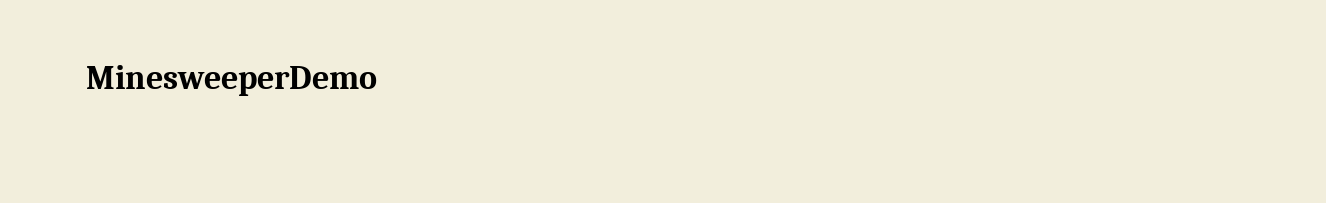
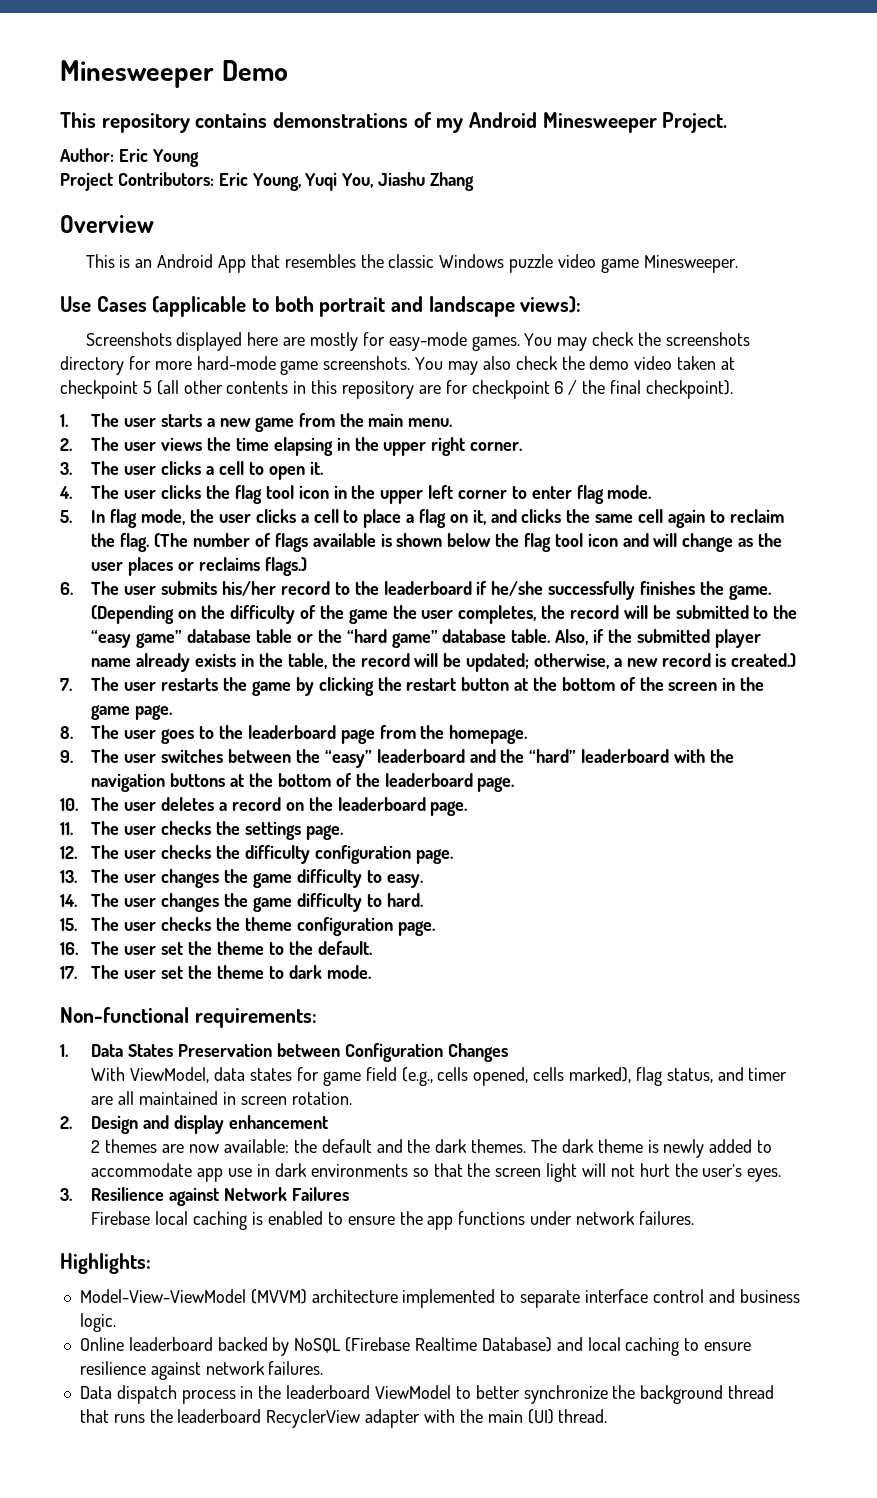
[86,65,377,96] MinesweeperDemo -> [60,60,288,88] [60,112,728,133] [60,148,199,167] [60,172,474,191] [60,215,154,233] [85,254,738,273] [60,296,582,317] [85,332,750,351] [60,356,736,375] [60,380,733,399] [60,413,453,432] [60,437,523,456] [60,461,323,480] [59,485,652,504] [60,509,784,528] [91,533,782,552] [91,557,307,576] [60,581,771,600] [91,605,798,624] [91,629,761,648] [91,653,797,672] [60,677,765,696] [91,705,173,720] [60,725,528,744] [60,749,734,768] [91,773,515,792] [60,797,468,816] [60,821,343,840] [60,845,453,864] [60,869,423,888] [60,893,423,912] [60,917,435,936] [60,941,372,955] [60,965,371,979] [60,1007,317,1028] [60,1043,508,1062] [91,1067,788,1086] [91,1091,352,1105] [60,1115,329,1134] [91,1139,773,1158] [91,1163,782,1182] [60,1187,350,1206] [91,1211,694,1230] [60,1253,151,1274] [79,1289,800,1308] [79,1313,116,1332] [79,1337,752,1356] [79,1361,324,1380] [79,1385,775,1404] [79,1409,608,1428] Minesweeper Demo // This repository contains demonstrations of my Android Minesweeper Project. // Author: Eric Young // Project Contributors: Eric Young, Yuqi You, Jiashu Zhang // Overview // This is an Android App that resembles the classic Windows puzzle video game Minesweeper. // Use Cases (applicable to both portrait and landscape views): // Screenshots displayed here are mostly for easy-mode games. You may check the screenshots directory for more hard-mode game screenshots. You may also check the demo video taken at checkpoint 5 (all other contents in this repository are for checkpoint 6 / the final checkpoint). // 1. The user starts a new game from the main menu. // 2. The user views the time elapsing in the upper right corner. // 3. The user clicks a cell to open it. // 4. The user clicks the flag tool icon in the upper left corner to enter flag mode. // 5. In flag mode, the user clicks a cell to place a flag on it, and clicks the same cell again to reclaim the flag. (The number of flags available is shown below the flag tool icon and will change as the user places or reclaims flags.) // 6. The user submits his/her record to the leaderboard if he/she successfully finishes the game. (Depending on the difficulty of the game the user completes, the record will be submitted to the “easy game” database table or the “hard game” database table. Also, if the submitted player name already exists in the table, the record will be updated; otherwise, a new record is created.) // 7. The user restarts the game by clicking the restart button at the bottom of the screen in the game page. // 8. The user goes to the leaderboard page from the homepage. // 9. The user switches between the “easy” leaderboard and the “hard” leaderboard with the navigation buttons at the bottom of the leaderboard page. // 10. The user deletes a record on the leaderboard page. // 11. The user checks the settings page. // 12. The user checks the difficulty configuration page. // 13. The user changes the game difficulty to easy. // 14. The user changes the game difficulty to hard. // 15. The user checks the theme configuration page. // 16. The user set the theme to the default. // 17. The user set the theme to dark mode. // Non-functional requirements: // 1. Data States Preservation between Configuration Changes // With ViewModel, data states for game field (e.g., cells opened, cells marked), flag status, and timer are all maintained in screen rotation. // 2. Design and display enhancement // 2 themes are now available: the default and the dark themes. The dark theme is newly added to accommodate app use in dark environments so that the screen light will not hurt the user’s eyes. // 3. Resilience against Network Failures // Firebase local caching is enabled to ensure the app functions under network failures. // Highlights: // Model-View-ViewModel (MVVM) architecture implemented to separate interface control and business logic. // Online leaderboard backed by NoSQL (Firebase Realtime Database) and local caching to ensure resilience against network failures. // Data dispatch process in the leaderboard ViewModel to better synchronize the background thread that runs the leaderboard RecyclerView adapter with the main (UI) thread.

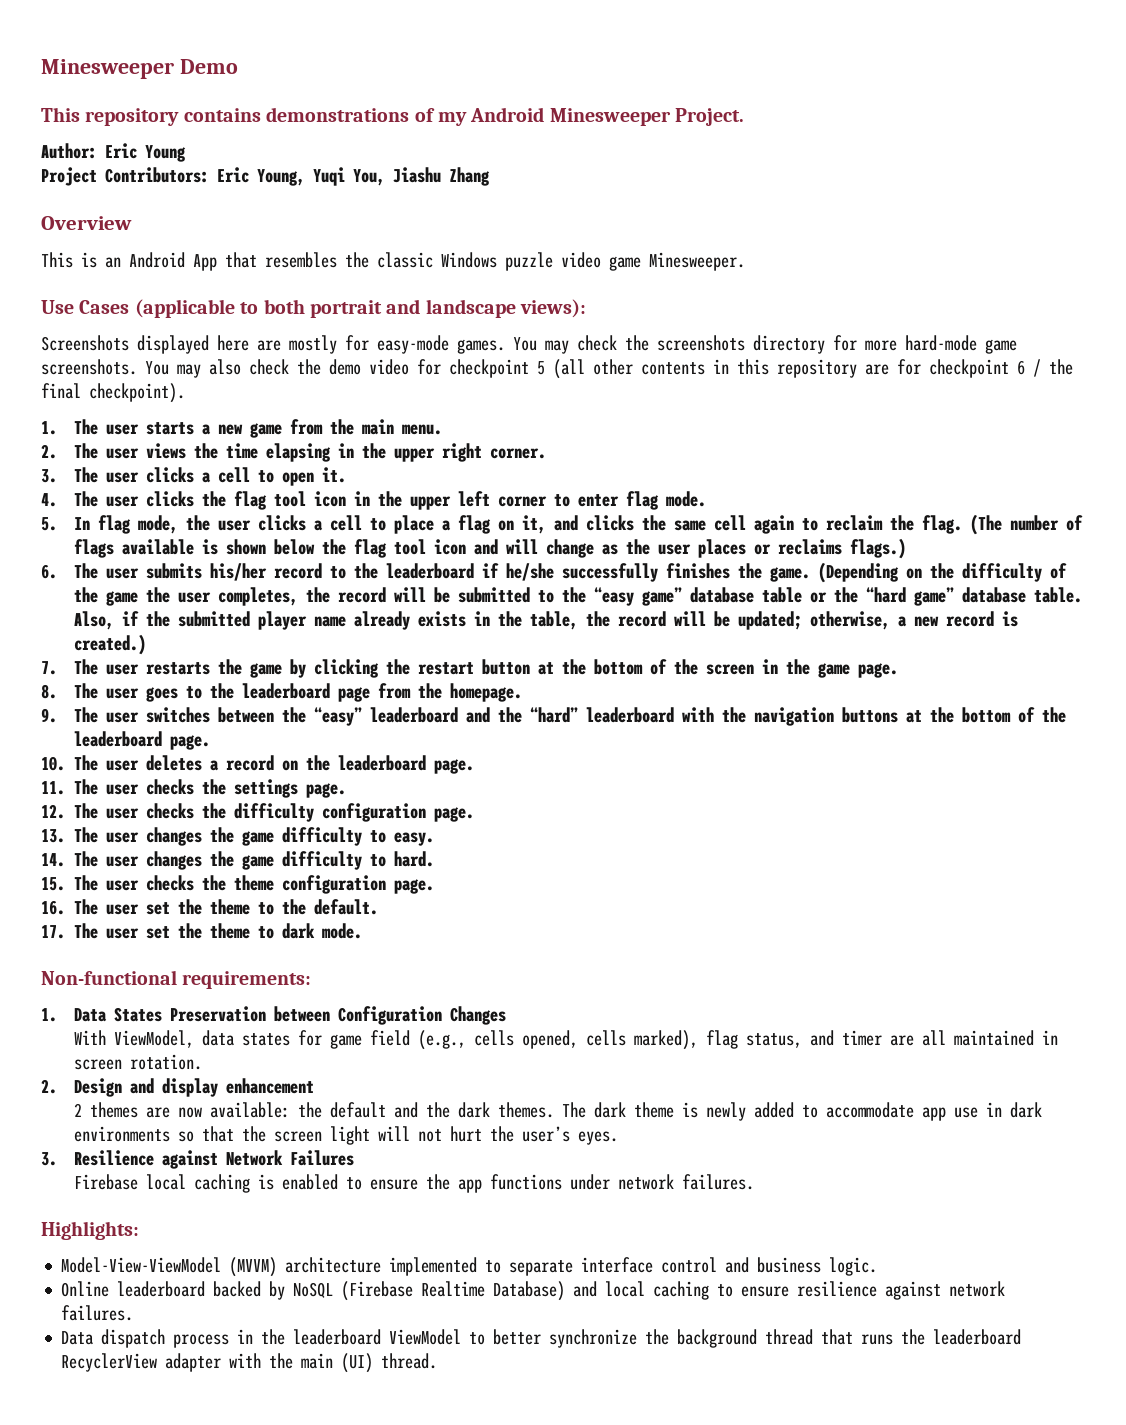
[677,356,736,370] taken at -> [417,359,441,375] for

